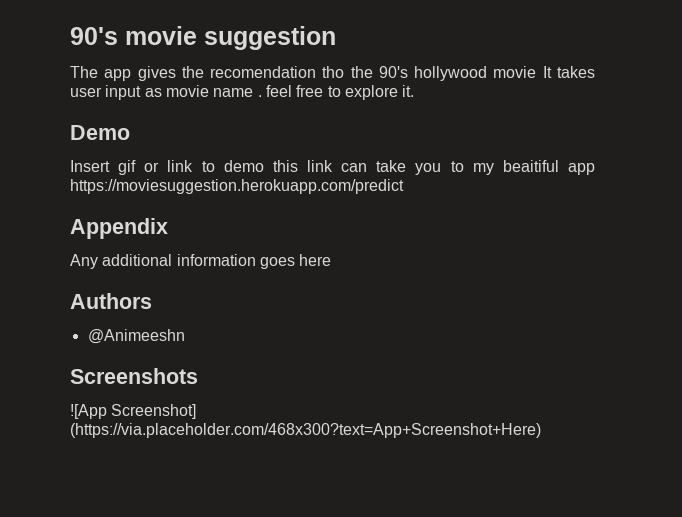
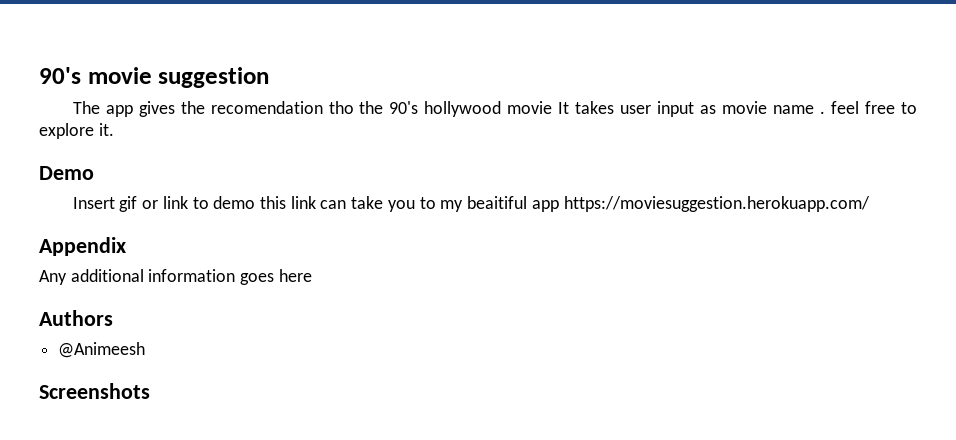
[70,179,404,194] https://moviesuggestion.herokuapp.com/predict -> [563,196,870,212] https://moviesuggestion.herokuapp.com/
[87,329,185,344] @Animeeshn -> [58,342,146,358] @Animeesh
[70,404,197,419] [70,423,541,438] // ![App Screenshot] (https://via.placeholder.com/468x300?text=App+Screenshot+Here) -> (150, 391) none

